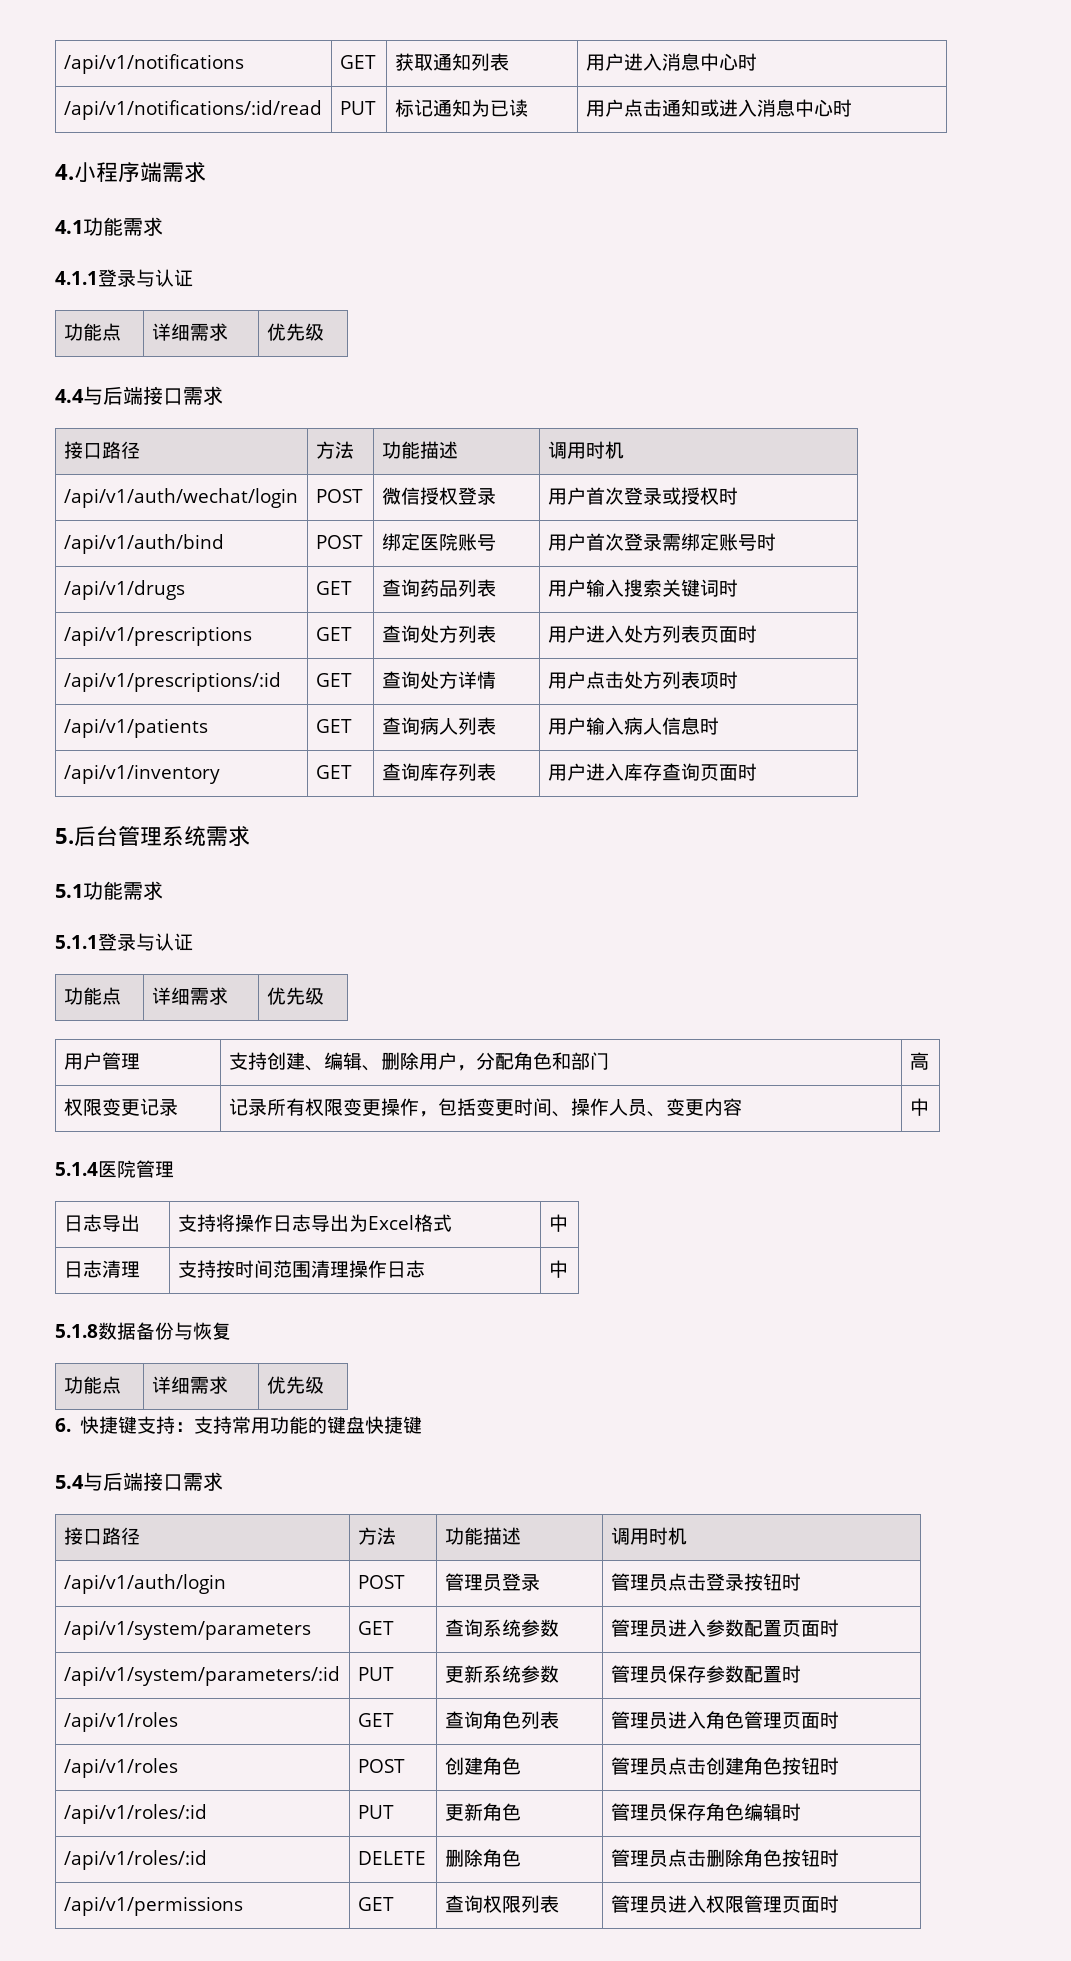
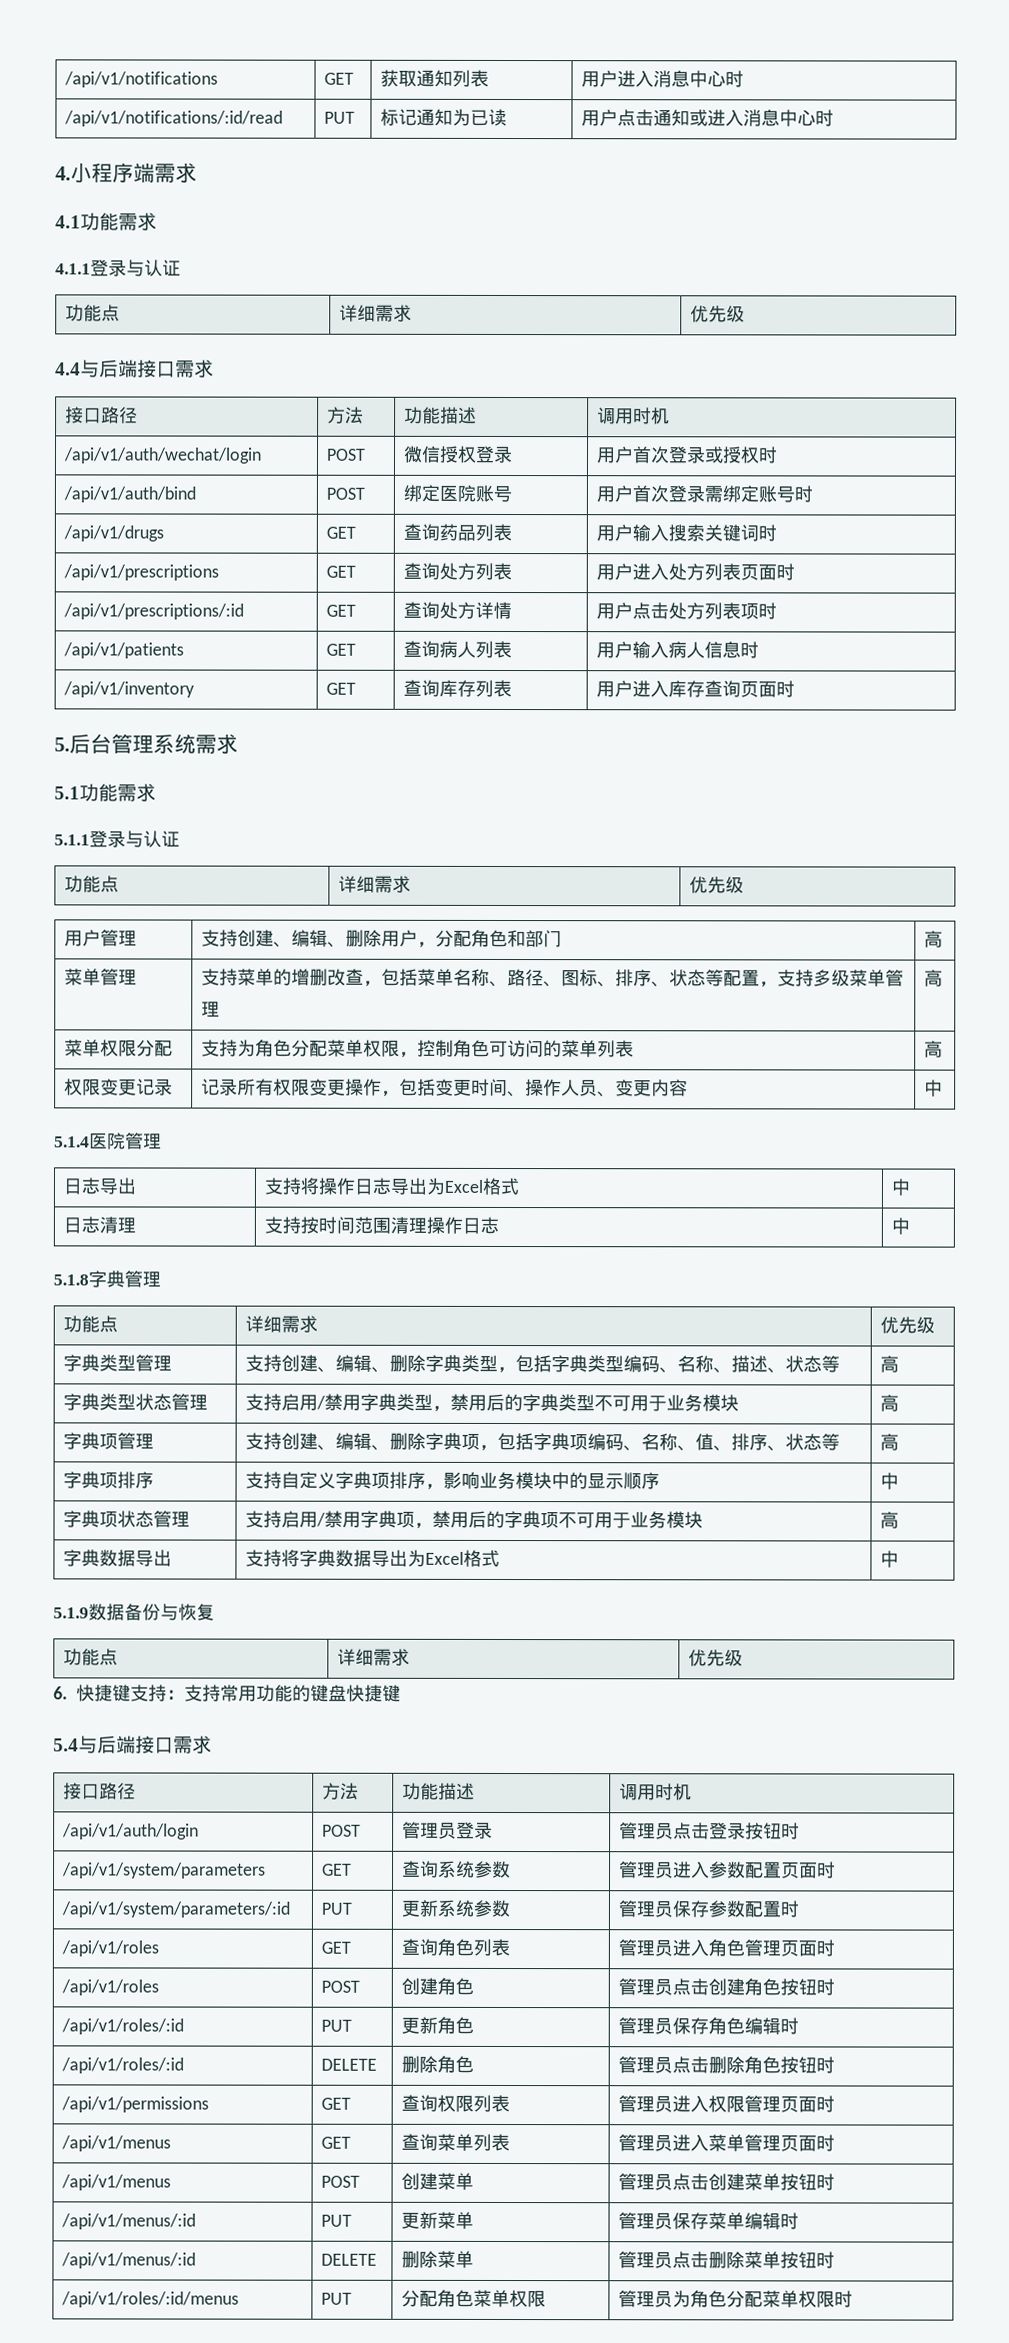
(929, 1061) none -> [64,968,138,986] [201,968,905,988] [201,1001,221,1018] [924,969,944,987] [64,1039,174,1057] [201,1039,635,1058] [924,1040,944,1058] // 菜单管理 | 支持菜单的增删改查，包括菜单名称、路径、图标、排序、状态等配置，支持多级菜单管理 | 高 // 菜单权限分配 | 支持为角色分配菜单权限，控制角色可访问的菜单列表 | 高
(98, 1331) none -> [88,1270,161,1288] [63,1315,119,1333] [245,1315,319,1333] [880,1316,936,1334] [63,1354,173,1372] [245,1354,841,1374] [880,1355,900,1373] [63,1393,209,1411] [245,1393,740,1412] [880,1394,900,1412] [63,1432,155,1450] [245,1432,841,1452] [880,1433,900,1451] [63,1471,155,1489] [245,1471,661,1490] [880,1472,900,1490] [63,1510,191,1528] [245,1510,704,1529] [880,1511,900,1529] [63,1549,173,1567] [245,1549,501,1567] [880,1550,900,1568] [53,1607,89,1619] 字典管理 // 功能点 | 详细需求 | 优先级 // 字典类型管理 | 支持创建、编辑、删除字典类型，包括字典类型编码、名称、描述、状态等 | 高 // 字典类型状态管理 | 支持启用/禁用字典类型，禁用后的字典类型不可用于业务模块 | 高 // 字典项管理 | 支持创建、编辑、删除字典项，包括字典项编码、名称、值、排序、状态等 | 高 // 字典项排序 | 支持自定义字典项排序，影响业务模块中的显示顺序 | 中 // 字典项状态管理 | 支持启用/禁用字典项，禁用后的字典项不可用于业务模块 | 高 // 字典数据导出 | 支持将字典数据导出为Excel格式 | 中 // 5.1.9
(839, 1904) none -> [61,2135,172,2152] [321,2136,352,2149] [401,2133,511,2152] [618,2134,836,2152] [61,2174,172,2191] [321,2175,361,2188] [401,2172,475,2190] [618,2173,836,2191] [61,2213,197,2230] [321,2214,353,2227] [401,2211,475,2229] [618,2212,800,2230] [61,2252,197,2269] [321,2253,378,2266] [401,2250,475,2268] [618,2251,836,2269] [61,2291,240,2308] [321,2292,353,2305] [401,2289,547,2308] [618,2290,854,2308] // /api/v1/menus | GET | 查询菜单列表 | 管理员进入菜单管理页面时 // /api/v1/menus | POST | 创建菜单 | 管理员点击创建菜单按钮时 // /api/v1/menus/:id | PUT | 更新菜单 | 管理员保存菜单编辑时 // /api/v1/menus/:id | DELETE | 删除菜单 | 管理员点击删除菜单按钮时 // /api/v1/roles/:id/menus | PUT | 分配角色菜单权限 | 管理员为角色分配菜单权限时

